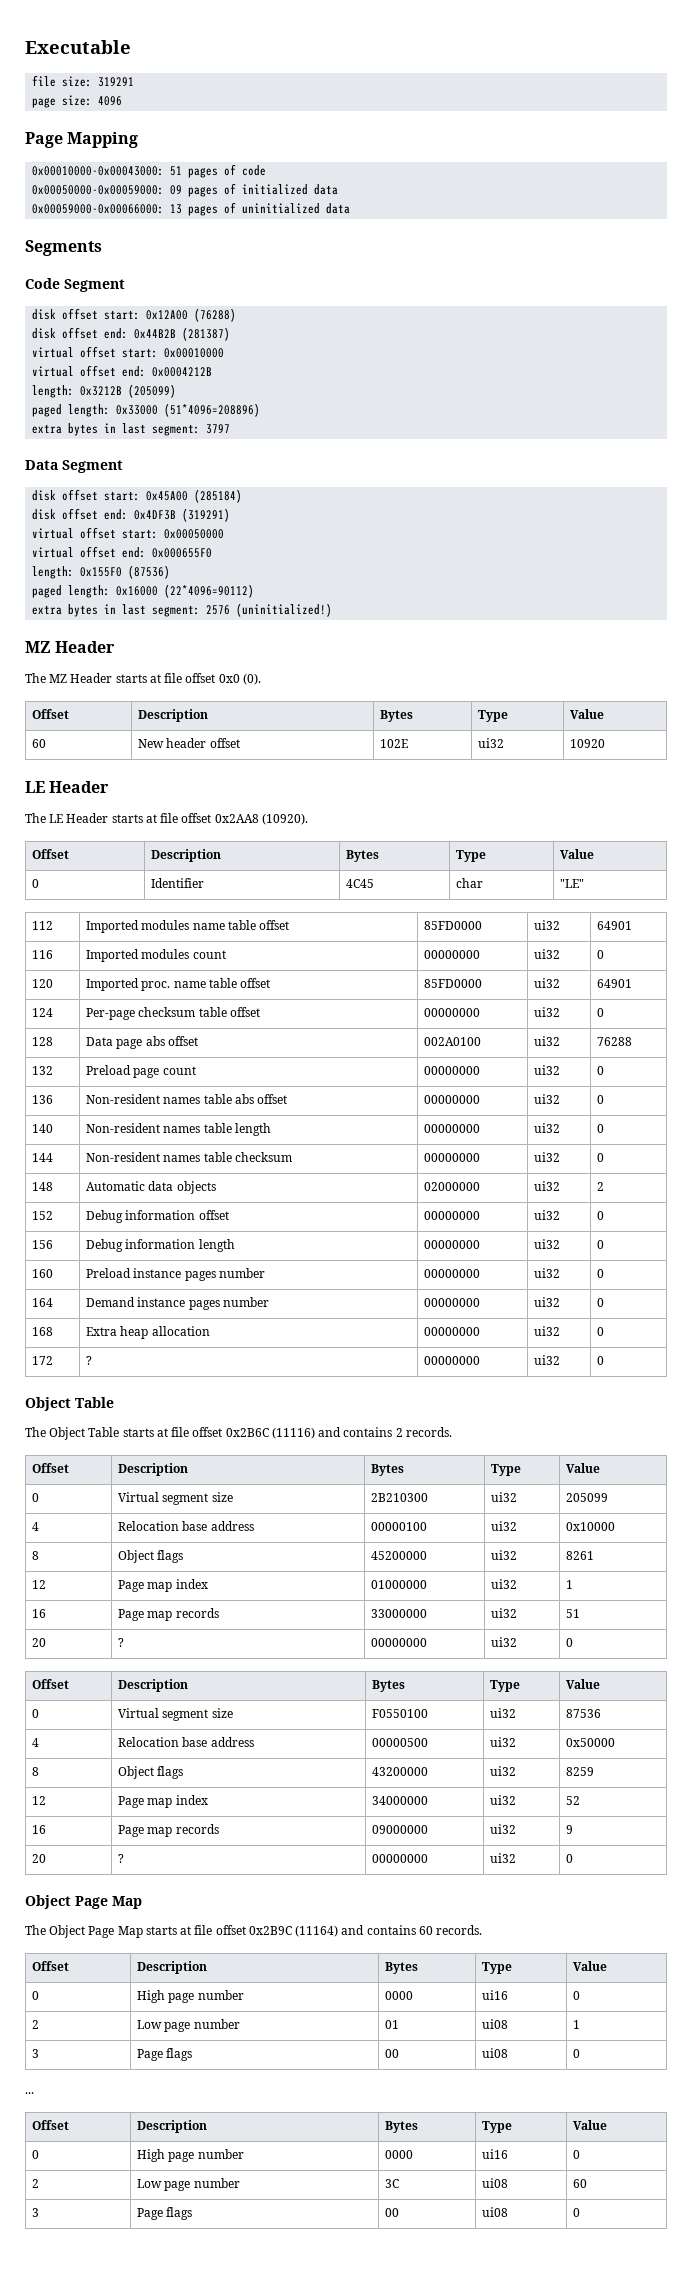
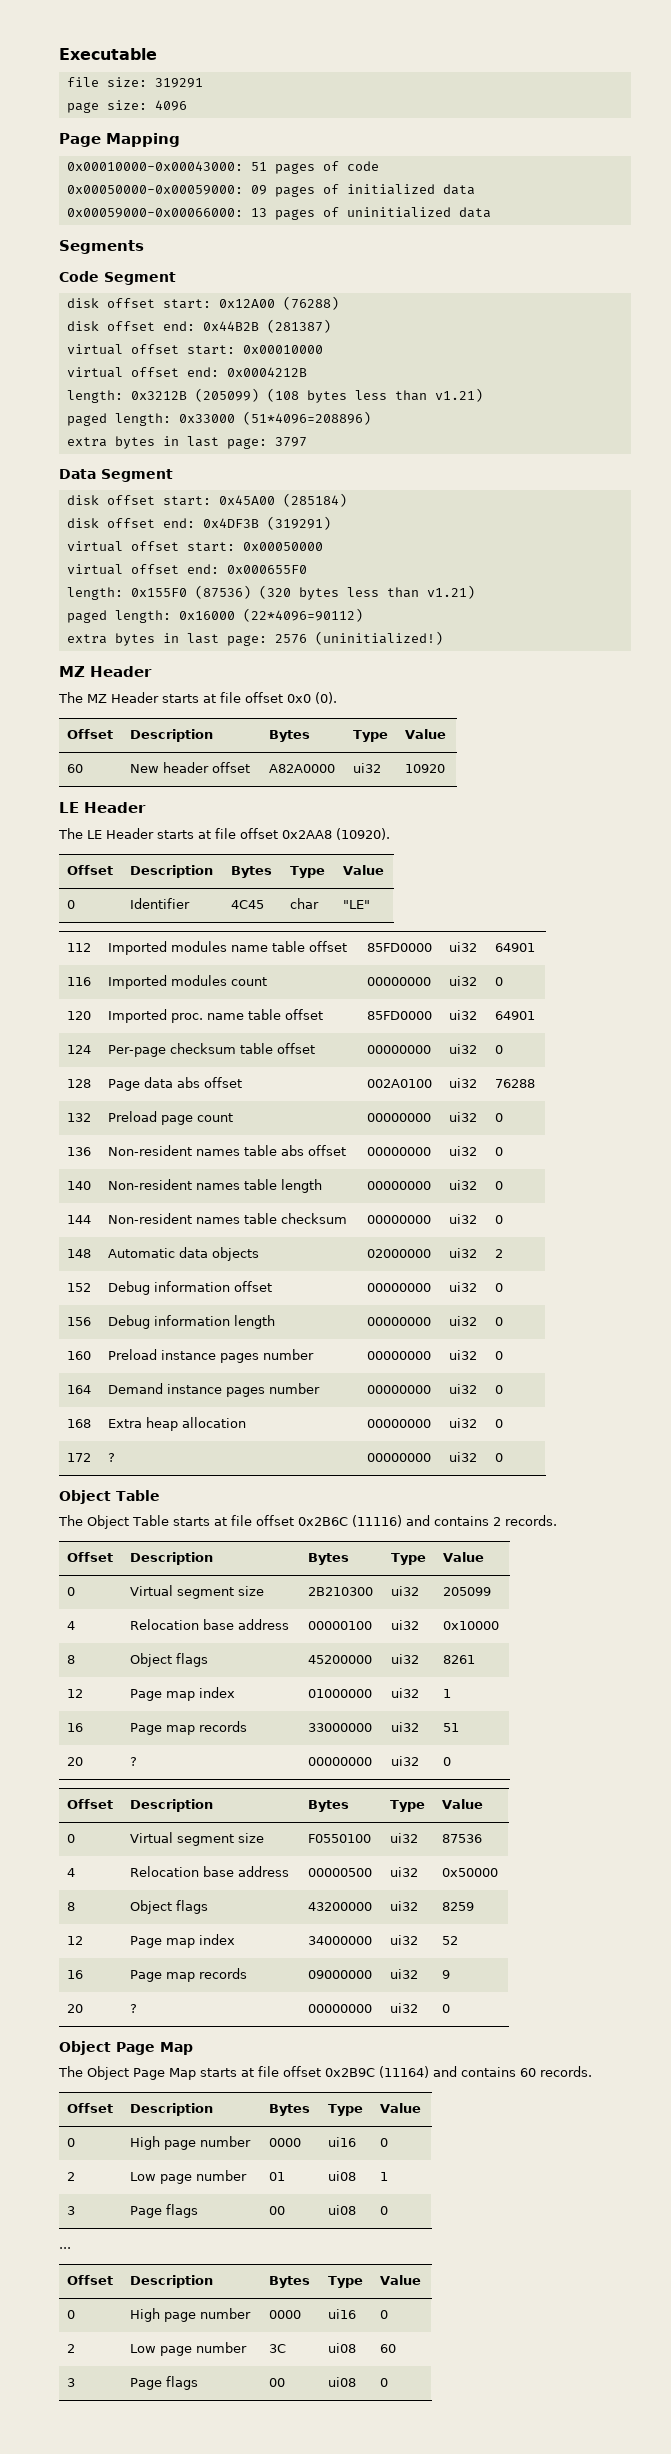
(177, 391) none -> [266,388,483,403] (108 bytes less than v1.21)
[152,424,201,436] segment: -> [226,438,267,449] page:
(171, 572) none -> [258,585,475,600] (320 bytes less than v1.21)
[152,605,201,617] segment: -> [226,635,267,646] page:
[380,739,409,748] 102E -> [269,764,336,773] A82A0000
[86,1037,143,1049] Data page -> [108,1077,174,1091] Page data

